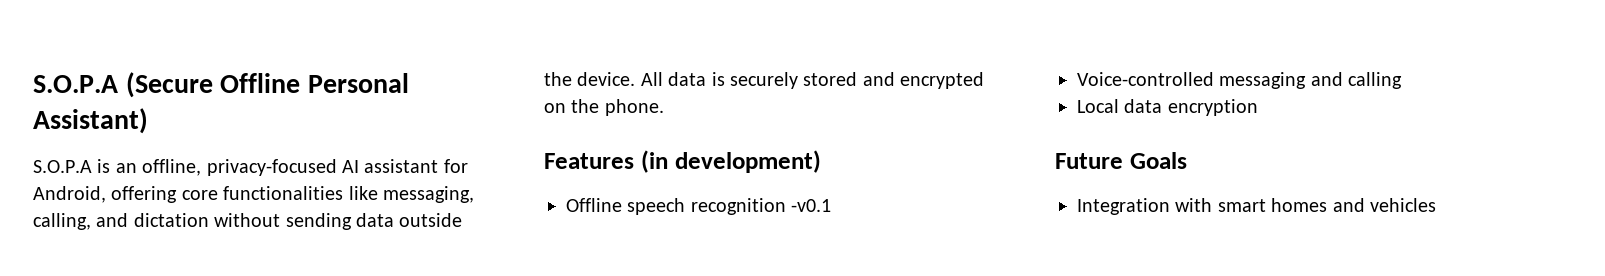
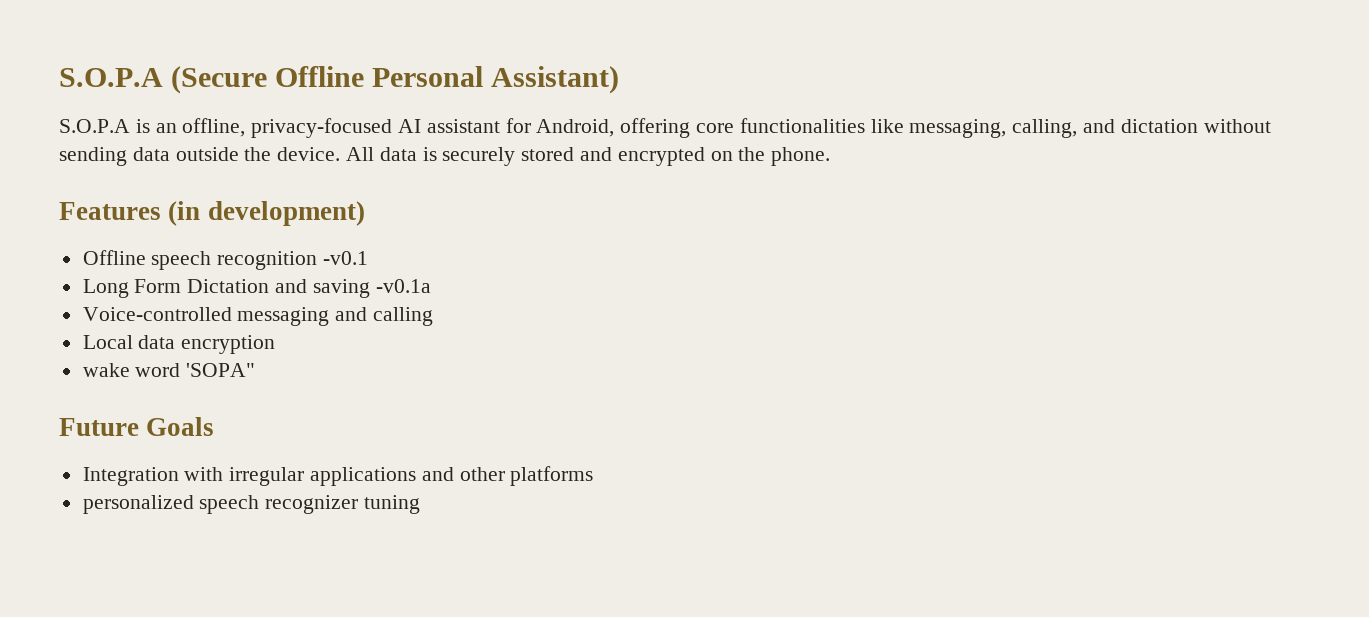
(832, 205) none -> [82,279,431,298] // Long Form Dictation and saving -v0.1a
(1258, 107) none -> [82,363,256,377] // wake word 'SOPA"
[1217,198,1436,212] smart homes and vehicles -> [229,466,594,486] [82,495,421,514] irregular applications and other platforms // personalized speech recognizer tuning

